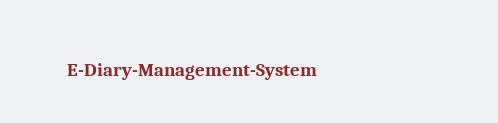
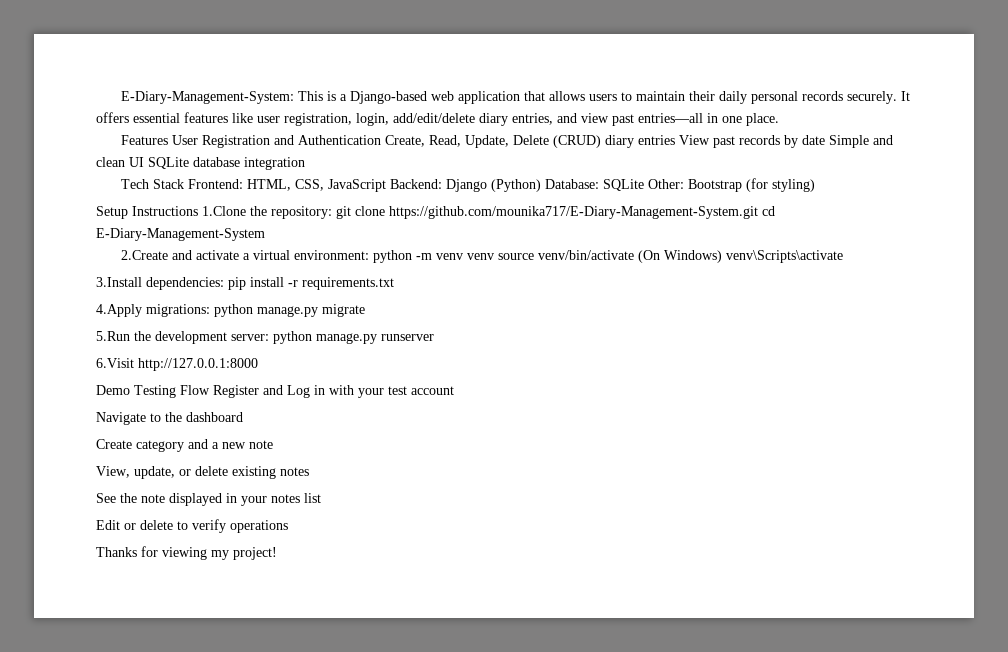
[67,63,317,80] E-Diary-Management-System -> [120,91,910,104] [96,112,779,126] [120,135,893,148] [96,157,305,170] [120,178,815,192] [96,206,775,219] [96,228,265,241] [120,250,843,263] [96,277,394,290] [96,304,365,317] [96,331,434,344] [96,358,258,371] [96,385,454,398] [96,412,243,425] [96,439,273,452] [96,466,309,479] [96,493,321,506] [96,519,288,533] [96,546,277,560] E-Diary-Management-System: This is a Django-based web application that allows users to maintain their daily personal records securely. It offers essential features like user registration, login, add/edit/delete diary entries, and view past entries—all in one place. // Features User Registration and Authentication Create, Read, Update, Delete (CRUD) diary entries View past records by date Simple and clean UI SQLite database integration // Tech Stack Frontend: HTML, CSS, JavaScript Backend: Django (Python) Database: SQLite Other: Bootstrap (for styling) // Setup Instructions 1.Clone the repository: git clone https://github.com/mounika717/E-Diary-Management-System.git cd E-Diary-Management-System // 2.Create and activate a virtual environment: python -m venv venv source venv/bin/activate (On Windows) venv\Scripts\activate // 3.Install dependencies: pip install -r requirements.txt // 4.Apply migrations: python manage.py migrate // 5.Run the development server: python manage.py runserver // 6.Visit http://127.0.0.1:8000 // Demo Testing Flow Register and Log in with your test account // Navigate to the dashboard // Create category and a new note // View, update, or delete existing notes // See the note displayed in your notes list // Edit or delete to verify operations // Thanks for viewing my project!

